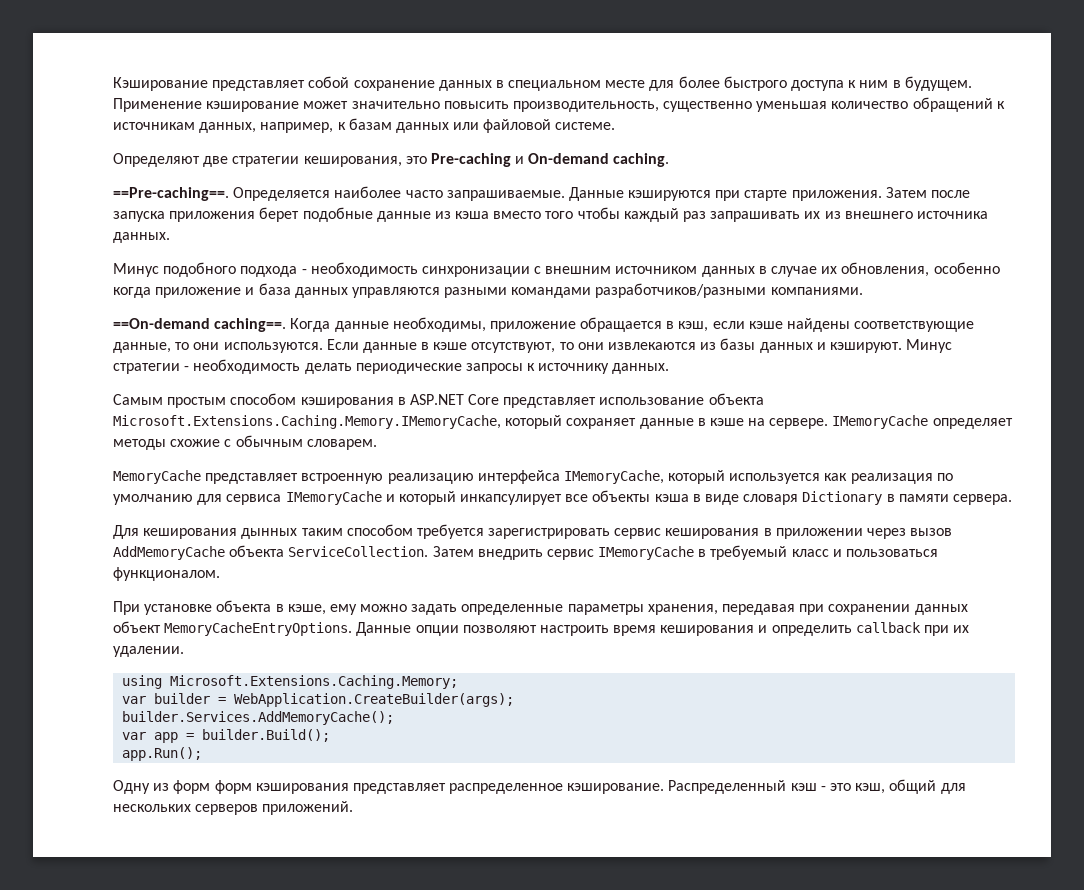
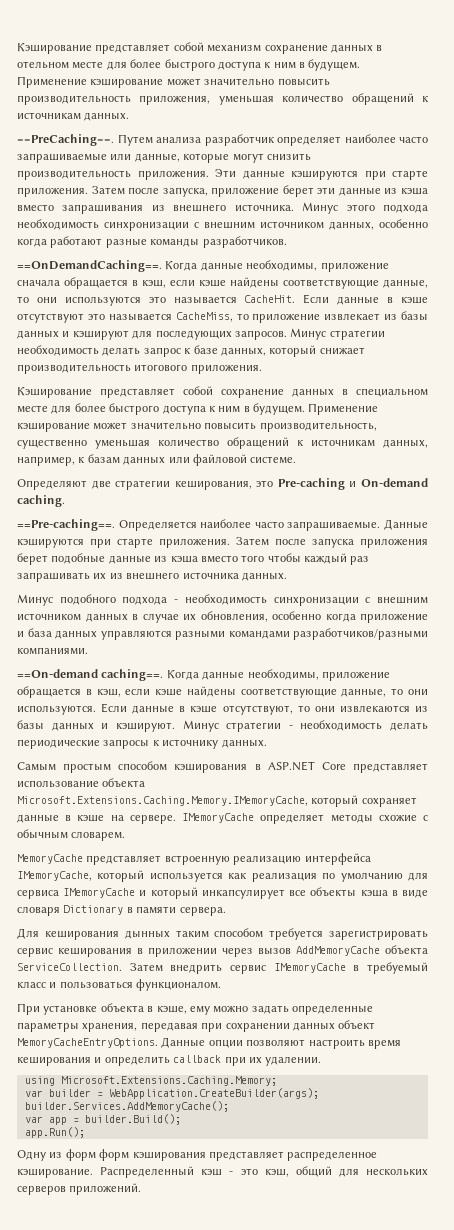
[113,76,350,91] Кэширование представляет собой -> [17,42,383,54] [17,59,361,71] [17,76,330,88] [17,93,428,105] [17,112,130,121] [17,134,428,146] [17,153,311,163] [17,169,428,180] [17,185,428,197] [17,202,428,214] [17,219,428,231] [17,236,287,248] [17,260,389,272] [17,277,428,289] [17,294,429,306] [17,311,428,323] [17,328,385,340] [17,345,365,357] [17,364,262,374] [17,386,213,398] Кэширование представляет собой механизм сохранение данных в отельном месте для более быстрого доступа к ним в будущем. Применение кэширование может значительно повысить производительность приложения, уменьшая количество обращений к источникам данных. // ==PreCaching==. Путем анализа разработчик определяет наиболее часто запрашиваемые или данные, которые могут снизить производительность приложения. Эти данные кэшируются при старте приложения. Затем после запуска, приложение берет эти данные из кэша вместо запрашивания из внешнего источника. Минус этого подхода необходимость синхронизации с внешним источником данных, особенно когда работают разные команды разработчиков. // ==OnDemandCaching==. Когда данные необходимы, приложение сначала обращается в кэш, если кэше найдены соответствующие данные, то они используются это называется СacheHit. Если данные в кэше отсутствуют это называется CacheMiss, то приложение извлекает из базы данных и кэшируют для последующих запросов. Минус стратегии необходимость делать запрос к базе данных, который снижает производительность итогового приложения. // Кэширование представляет собой

